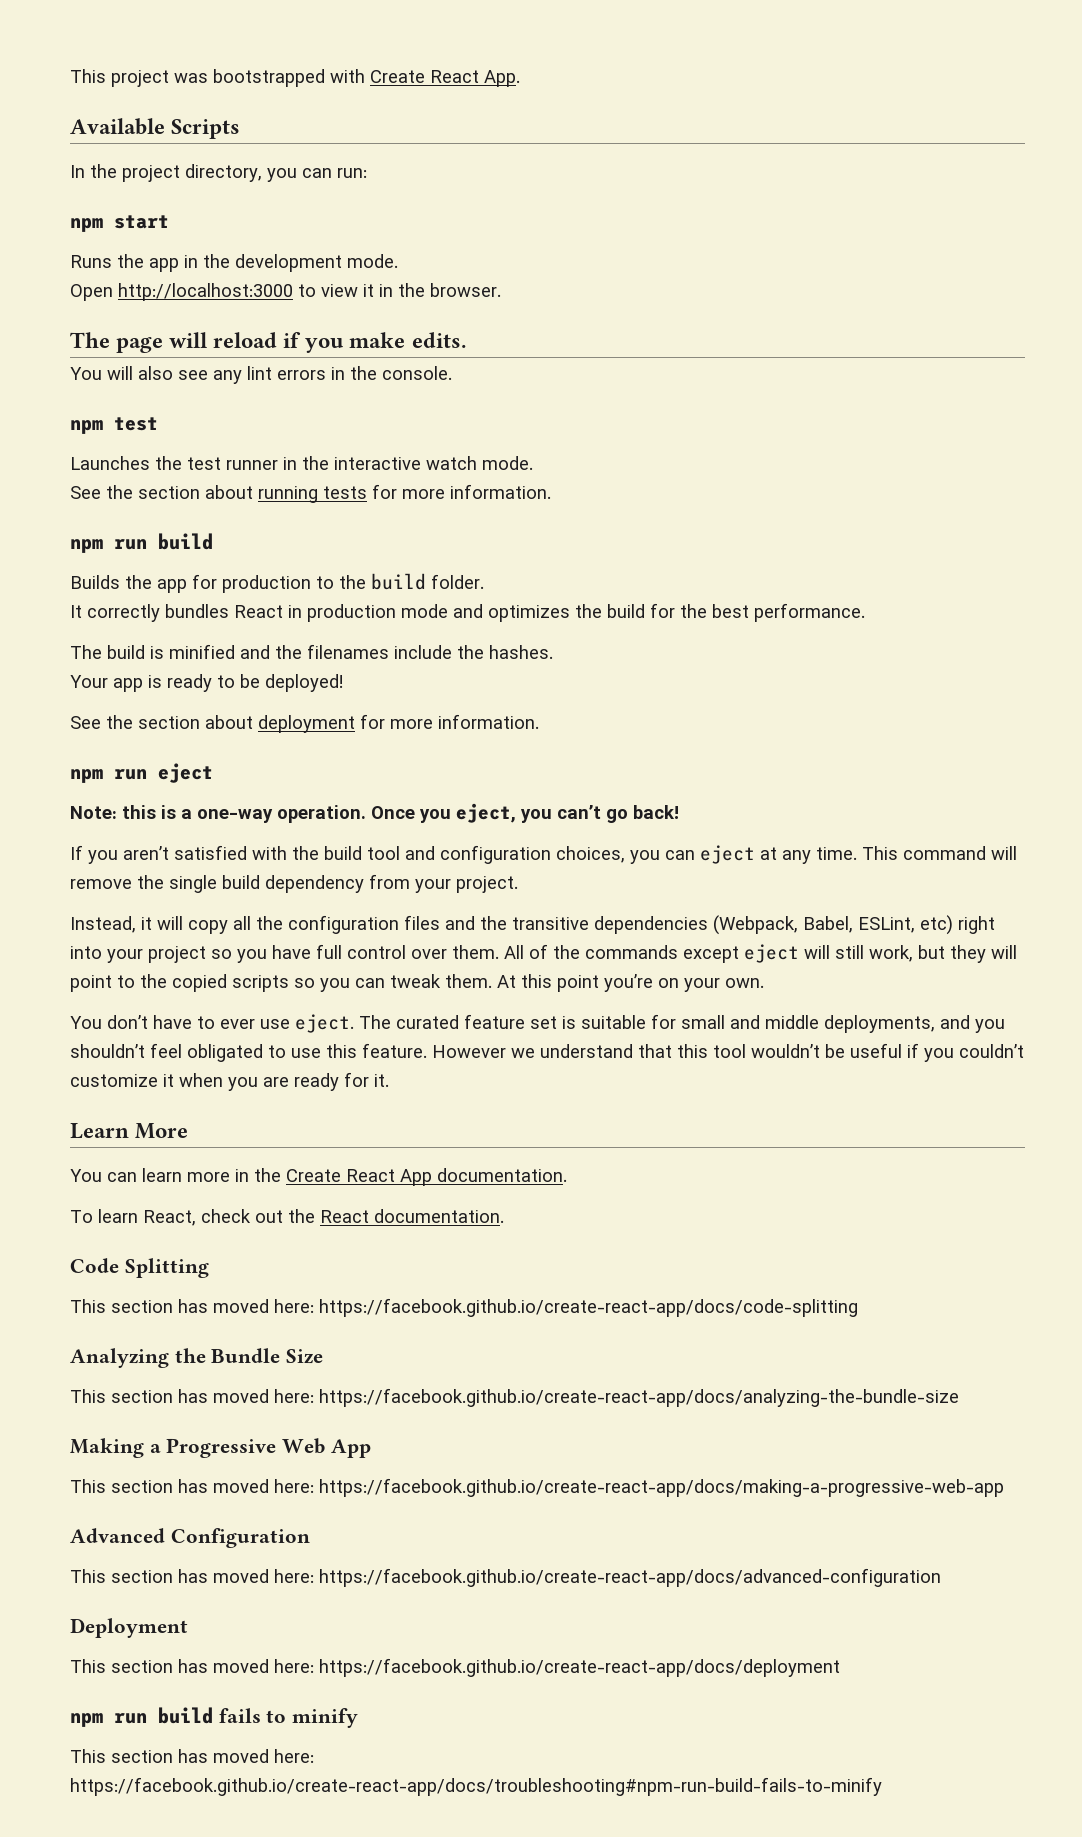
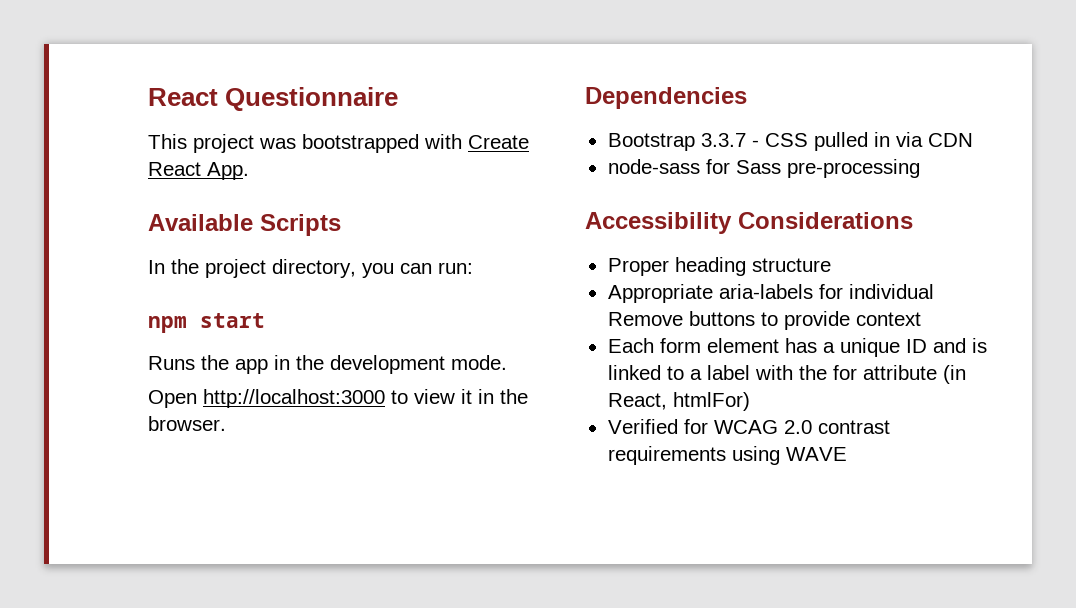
(70, 76) none -> [148,87,399,111] React Questionnaire //
[70,332,466,353] [70,366,452,384] [70,417,158,434] [70,456,533,470] [70,484,551,503] [70,533,213,553] [70,573,484,593] [70,603,865,622] [70,644,553,659] [70,674,343,692] [70,714,539,733] [70,763,213,783] [70,803,679,823] [70,845,1017,864] [70,874,518,893] [70,915,995,935] [70,944,1017,963] [70,974,764,992] [70,1014,1005,1033] [70,1043,1024,1062] [70,1072,389,1091] [70,1123,189,1139] [70,1168,567,1186] [70,1209,504,1226] [70,1258,209,1278] [70,1298,858,1317] [70,1348,324,1368] [70,1388,959,1407] [70,1438,371,1458] [70,1478,1004,1497] [70,1528,310,1548] [70,1568,941,1587] [70,1618,188,1638] [70,1658,840,1677] [70,1707,359,1728] [70,1749,314,1763] [70,1777,882,1796] The page will reload if you make edits. // You will also see any lint errors in the console. // npm test // Launches the test runner in the interactive watch mode. // See the section about running tests for more information. // npm run build // Builds the app for production to the build folder. // It correctly bundles React in production mode and optimizes the build for the best performance. // The build is minified and the filenames include the hashes. // Your app is ready to be deployed! // See the section about deployment for more information. // npm run eject // Note: this is a one-way operation. Once you eject, you can’t go back! // If you aren’t satisfied with the build tool and configuration choices, you can eject at any time. This command will remove the single build dependency from your project. // Instead, it will copy all the configuration files and the transitive dependencies (Webpack, Babel, ESLint, etc) right into your project so you have full control over them. All of the commands except eject will still work, but they will point to the copied scripts so you can tweak them. At this point you’re on your own. // You don’t have to ever use eject. The curated feature set is suitable for small and middle deployments, and you shouldn’t feel obligated to use this feature. However we understand that this tool wouldn’t be useful if you couldn’t customize it when you are ready for it. // Learn More // You can learn more in the Create React App documentation. // To learn React, check out the React documentation. // Code Splitting // This section has moved here: https://facebook.github.io/create-react-app/docs/code-splitting // Analyzing the Bundle Size // This section has moved here: https://facebook.github.io/create-react-app/docs/analyzing-the-bundle-size // Making a Progressive Web App // This section has moved here: https://facebook.github.io/create-react-app/docs/making-a-progressive-web-app // Advanced Configuration // This section has moved here: https://facebook.github.io/create-react-app/docs/advanced-configuration // Deployment // This section has moved here: https://facebook.github.io/create-react-app/docs/deployment // npm run build fails to minify // This section has moved here: https://facebook.github.io/create-react-app/docs/troubleshooting#npm-run-build-fails-to-minify -> [585,87,747,109] [607,132,973,151] [607,159,920,178] [585,212,913,234] [607,257,831,276] [607,284,934,303] [607,311,921,330] [607,338,987,357] [607,365,966,384] [607,392,750,411] [607,419,890,434] [607,446,847,465] Dependencies // Bootstrap 3.3.7 - CSS pulled in via CDN // node-sass for Sass pre-processing // Accessibility Considerations // Proper heading structure // Appropriate aria-labels for individual Remove buttons to provide context // Each form element has a unique ID and is linked to a label with the for attribute (in React, htmlFor) // Verified for WCAG 2.0 contrast requirements using WAVE

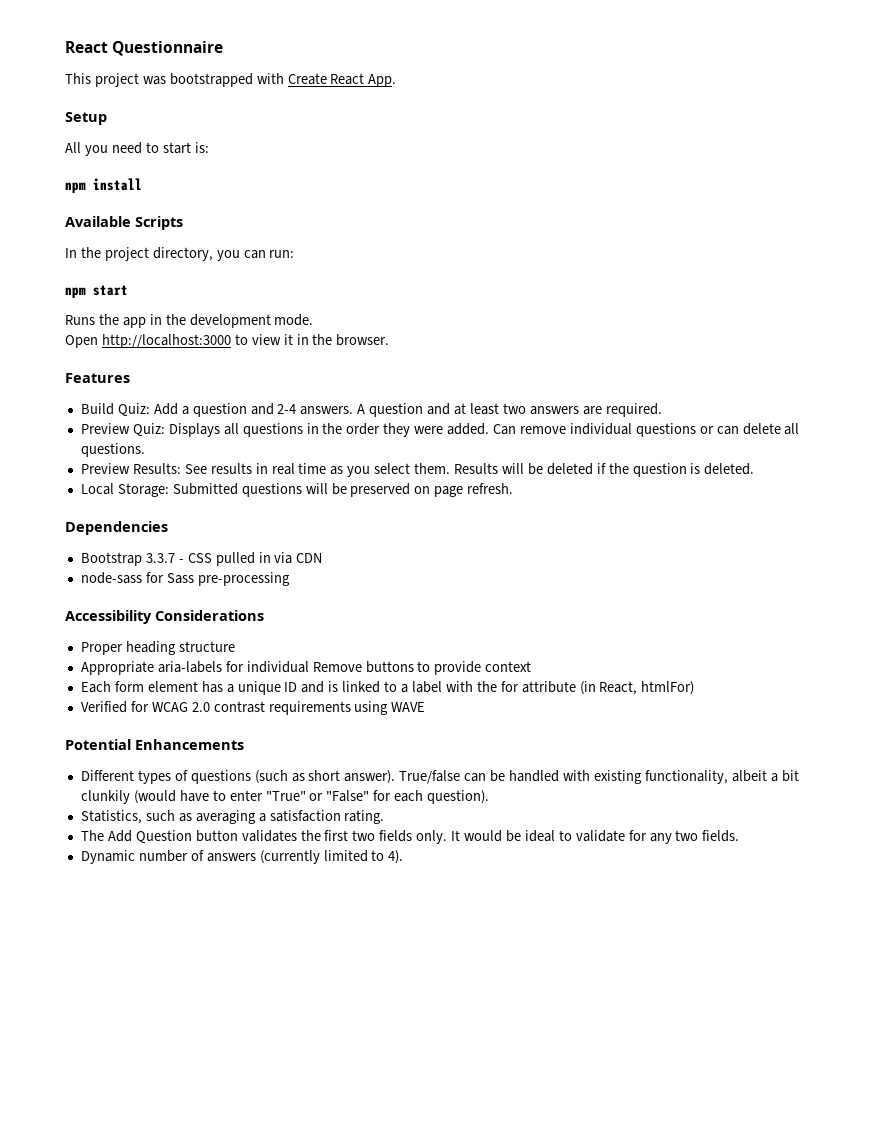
(249, 171) none -> [65,112,107,125] [65,142,209,156] [65,178,142,193] // Setup // All you need to start is: // npm install
(226, 423) none -> [65,373,130,383] [80,403,662,417] [80,423,800,437] [80,443,145,457] [80,463,755,477] [80,483,514,497] // Features // Build Quiz: Add a question and 2-4 answers. A question and at least two answers are required. // Preview Quiz: Displays all questions in the order they were added. Can remove individual questions or can delete all questions. // Preview Results: See results in real time as you select them. Results will be deleted if the question is deleted. // Local Storage: Submitted questions will be preserved on page refresh.
(847, 454) none -> [65,739,244,750] [80,770,799,784] [80,790,490,804] [80,810,385,824] [80,830,740,844] [80,850,404,864] // Potential Enhancements // Different types of questions (such as short answer). True/false can be handled with existing functionality, albeit a bit clunkily (would have to enter "True" or "False" for each question). // Statistics, such as averaging a satisfaction rating. // The Add Question button validates the first two fields only. It would be ideal to validate for any two fields. // Dynamic number of answers (currently limited to 4).

